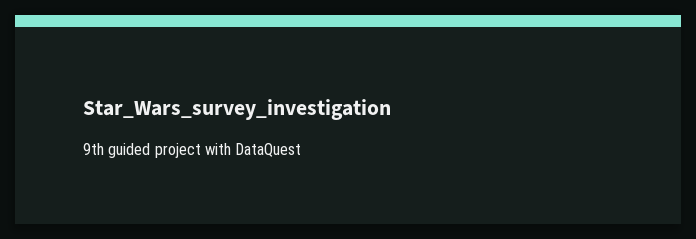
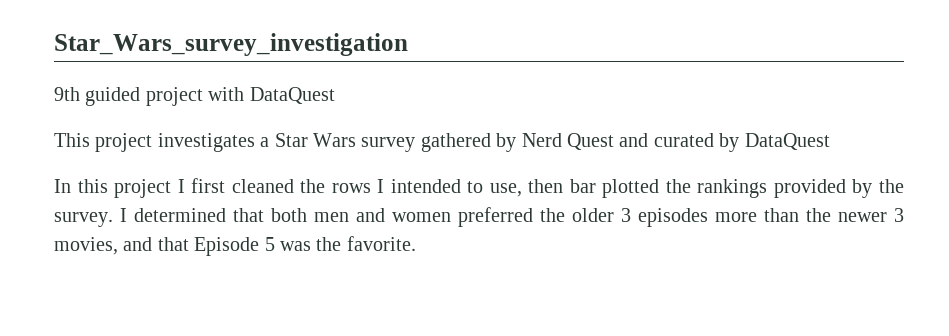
(302, 150) none -> [54,133,830,152] [54,178,904,198] [54,207,904,227] [54,236,416,256] // This project investigates a Star Wars survey gathered by Nerd Quest and curated by DataQuest // In this project I first cleaned the rows I intended to use, then bar plotted the rankings provided by the survey. I determined that both men and women preferred the older 3 episodes more than the newer 3 movies, and that Episode 5 was the favorite.

